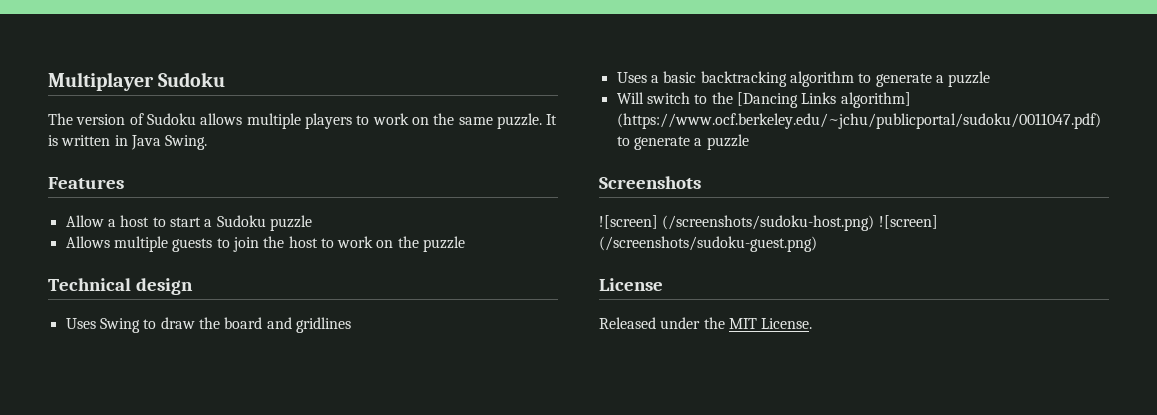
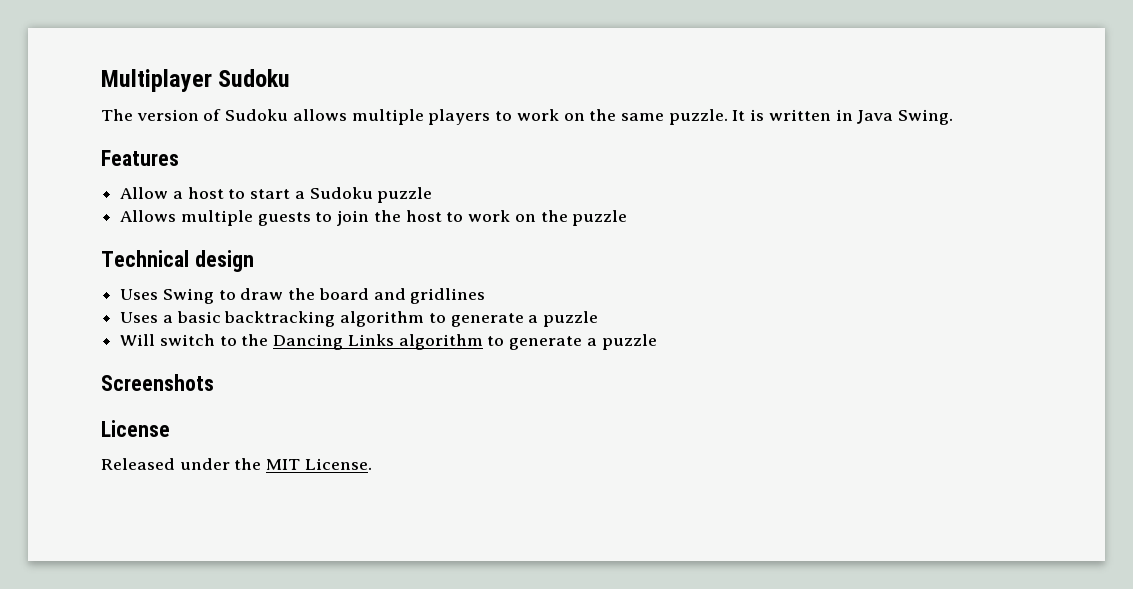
[736,92,911,108] [616,113,1101,129] [Dancing Links algorithm] (https://www.ocf.berkeley.edu/~jchu/publicportal/sudoku/0011047.pdf) -> [273,334,483,350] Dancing Links algorithm
[599,215,938,231] [599,236,817,252] // ![screen] (/screenshots/sudoku-host.png) ![screen] (/screenshots/sudoku-guest.png) -> (214, 382) none

